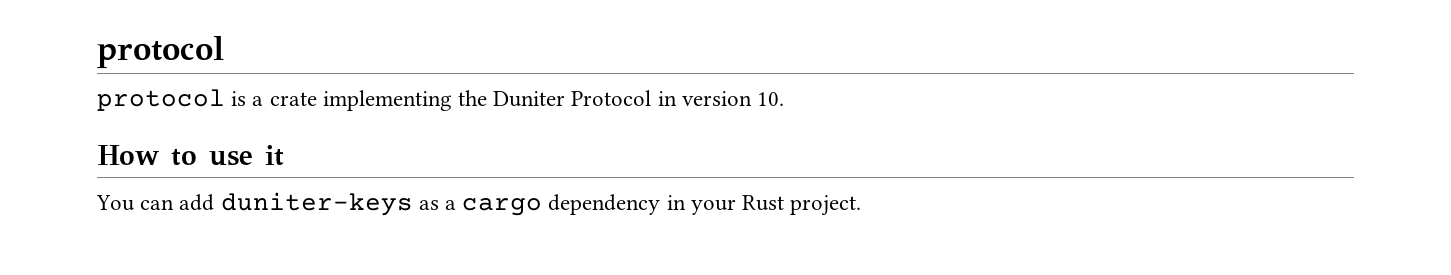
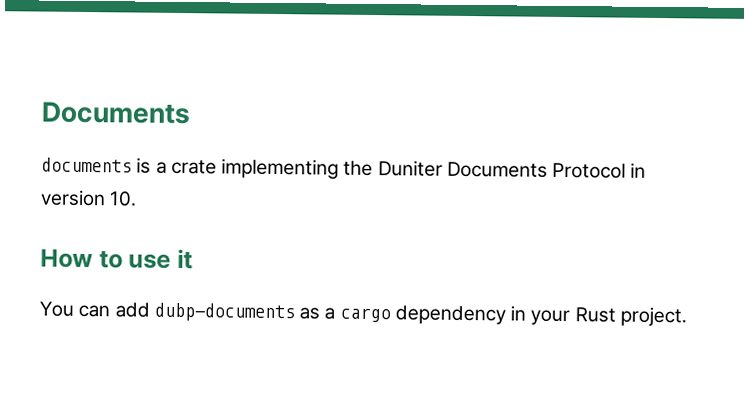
[97,36,224,69] [97,89,225,111] protocol // protocol -> [41,101,191,125] [41,157,132,173] Documents // documents
(566, 99) none -> [446,161,548,178] Documents
[220,192,413,216] duniter-keys -> [153,302,295,323] dubp-documents

